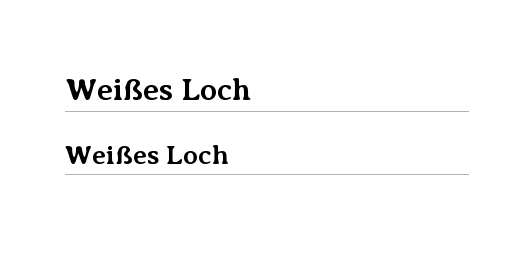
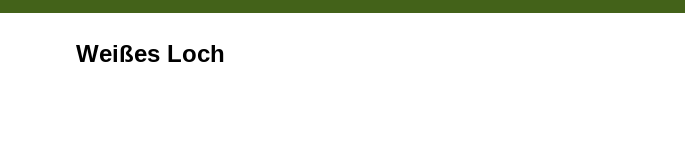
[65,78,252,100] [65,145,230,164] Weißes Loch // Weißes Loch -> [76,45,225,62] Weißes Loch

